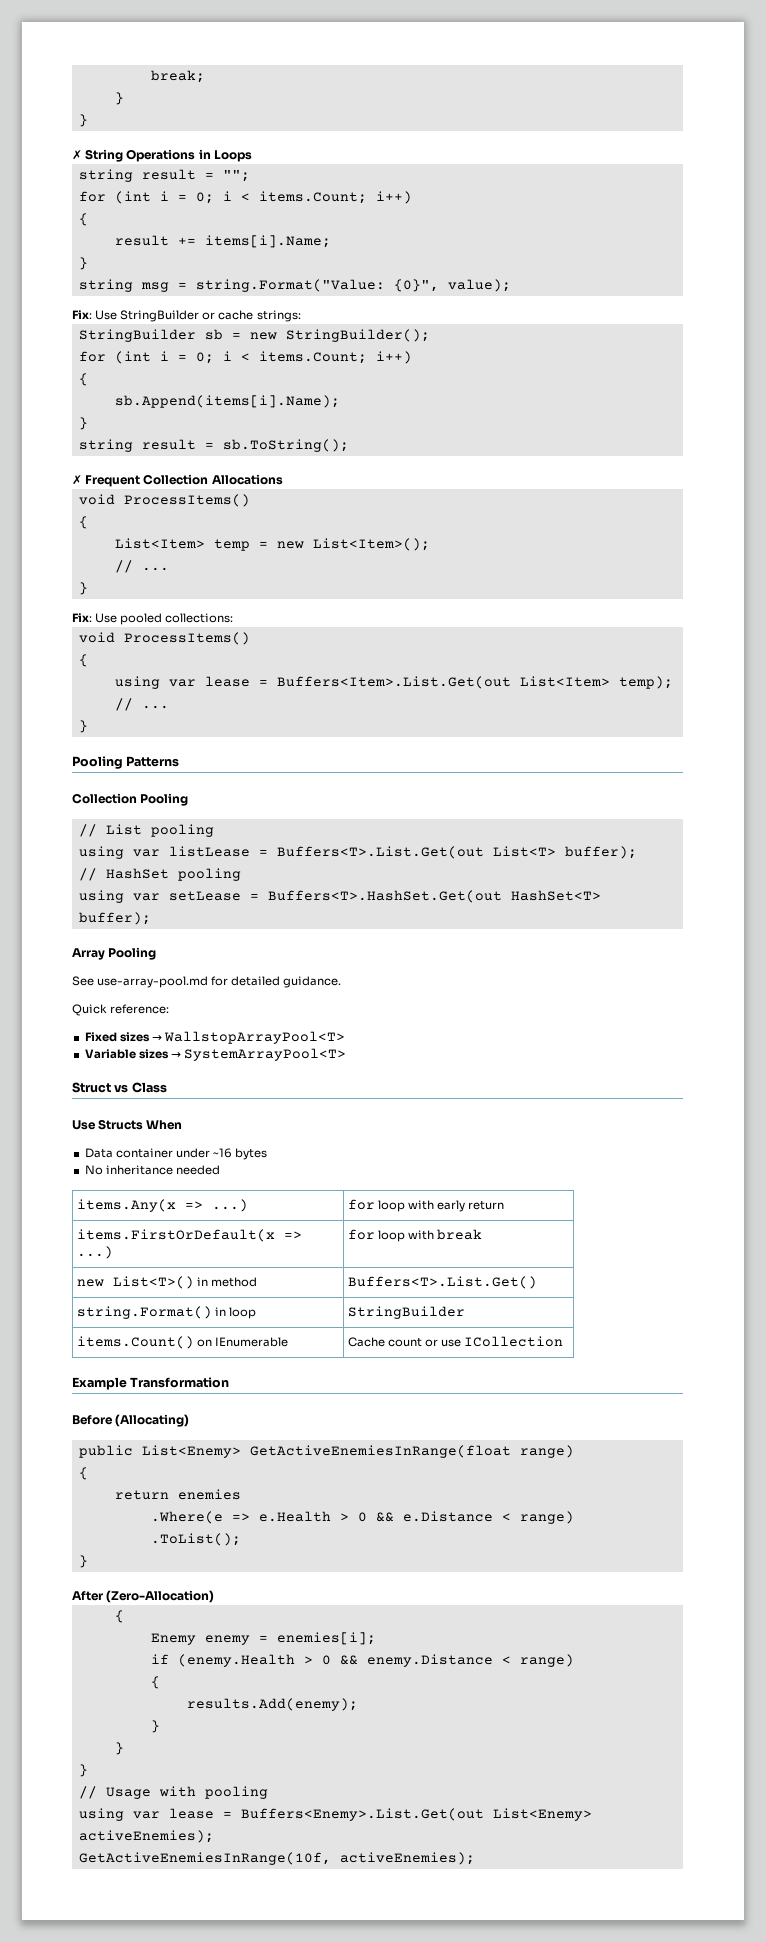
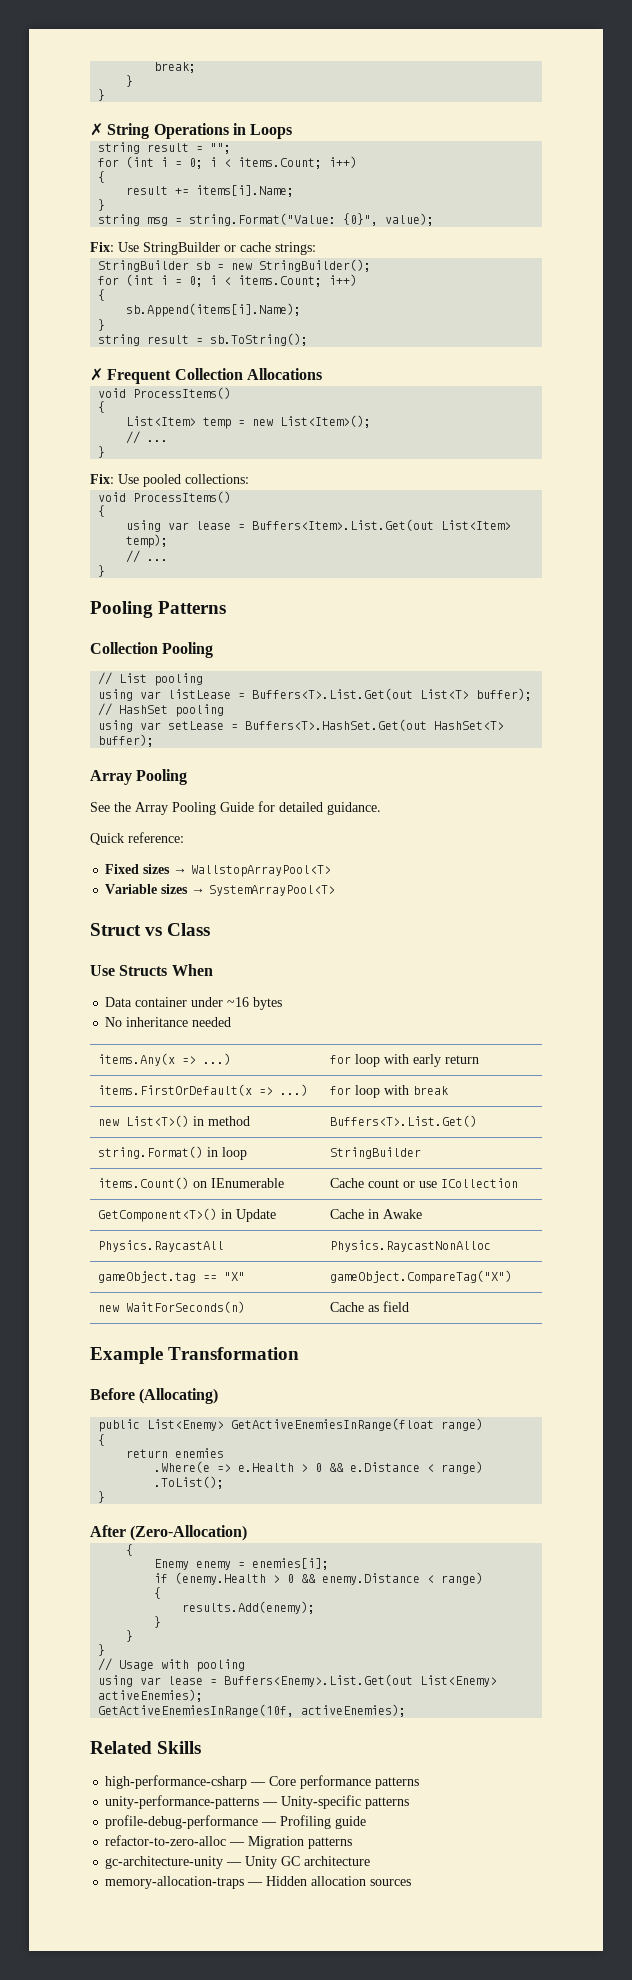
[97,976,209,988] use-array-pool.md -> [114,802,254,815] the Array Pooling Guide
(564, 1341) none -> [98,1208,277,1222] [330,1209,423,1219] [98,1240,225,1252] [330,1240,492,1252] [98,1271,246,1283] [330,1270,513,1284] [98,1301,246,1313] [330,1301,410,1312] // GetComponent<T>() in Update | Cache in Awake // Physics.RaycastAll | Physics.RaycastNonAlloc // gameObject.tag == "X" | gameObject.CompareTag("X") // new WaitForSeconds(n) | Cache as field
(475, 1858) none -> [90,1741,202,1754] [105,1775,420,1789] [105,1795,410,1809] [105,1815,367,1829] [105,1835,353,1849] [105,1856,371,1869] [105,1876,412,1889] // Related Skills // high-performance-csharp — Core performance patterns // unity-performance-patterns — Unity-specific patterns // profile-debug-performance — Profiling guide // refactor-to-zero-alloc — Migration patterns // gc-architecture-unity — Unity GC architecture // memory-allocation-traps — Hidden allocation sources

